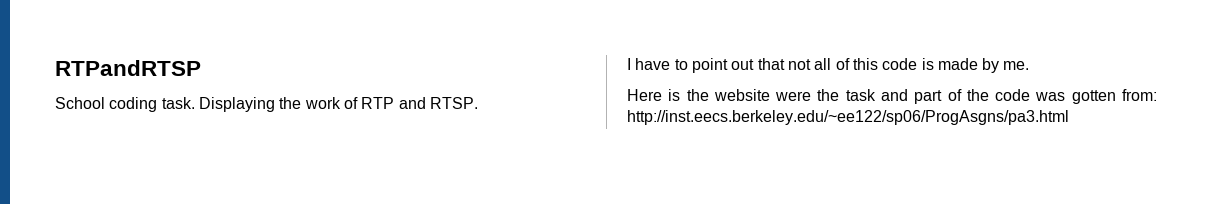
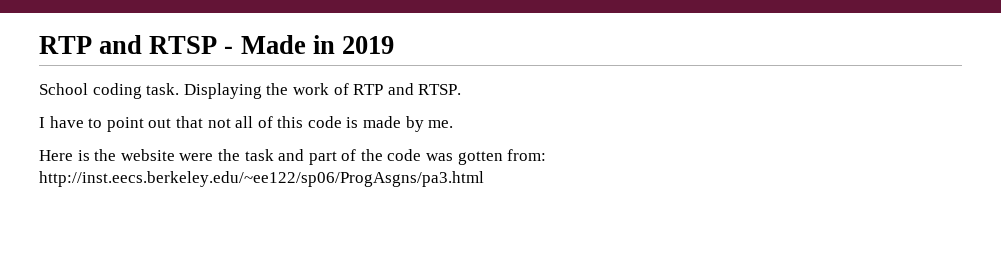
[55,60,201,76] RTPandRTSP -> [39,35,394,54] RTP and RTSP - Made in 2019

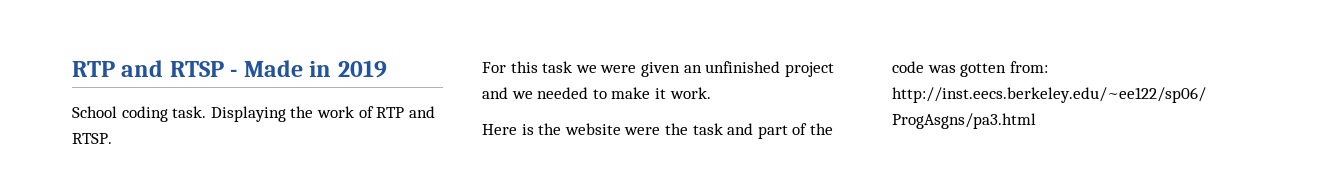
[39,116,454,132] I have to point out that not all of this code is made by me. -> [482,61,834,77] [482,87,711,99] For this task we were given an unfinished project and we needed to make it work.

